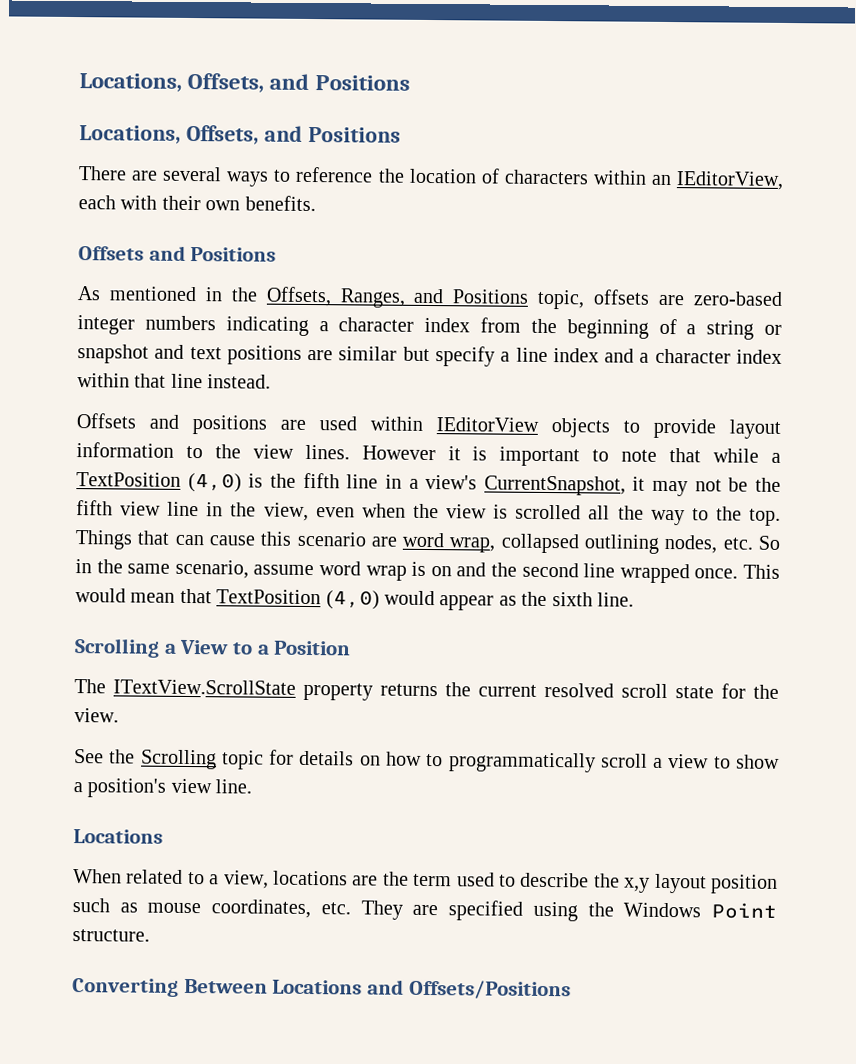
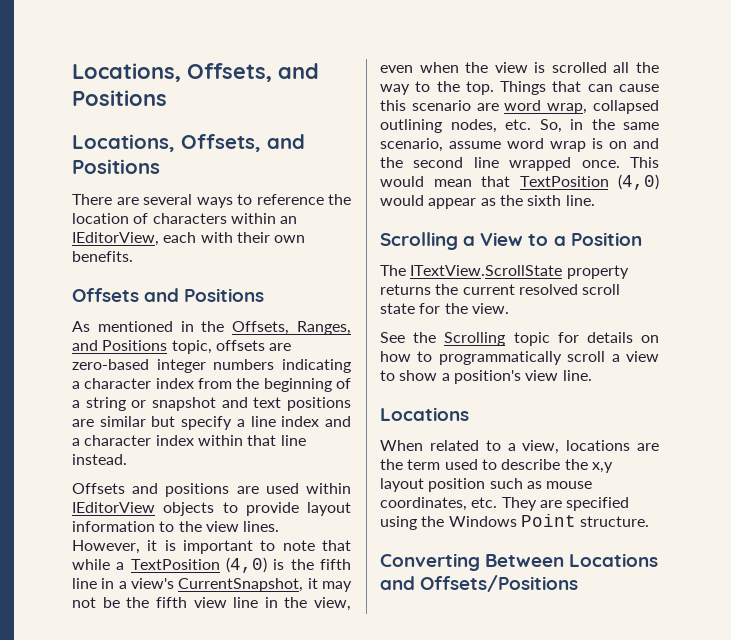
[361,445,436,461] However -> [72,540,140,554] However,
[757,535,780,550] So -> [539,119,562,133] So,

